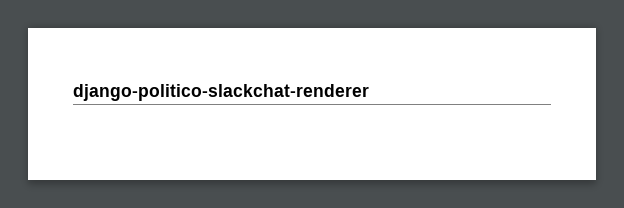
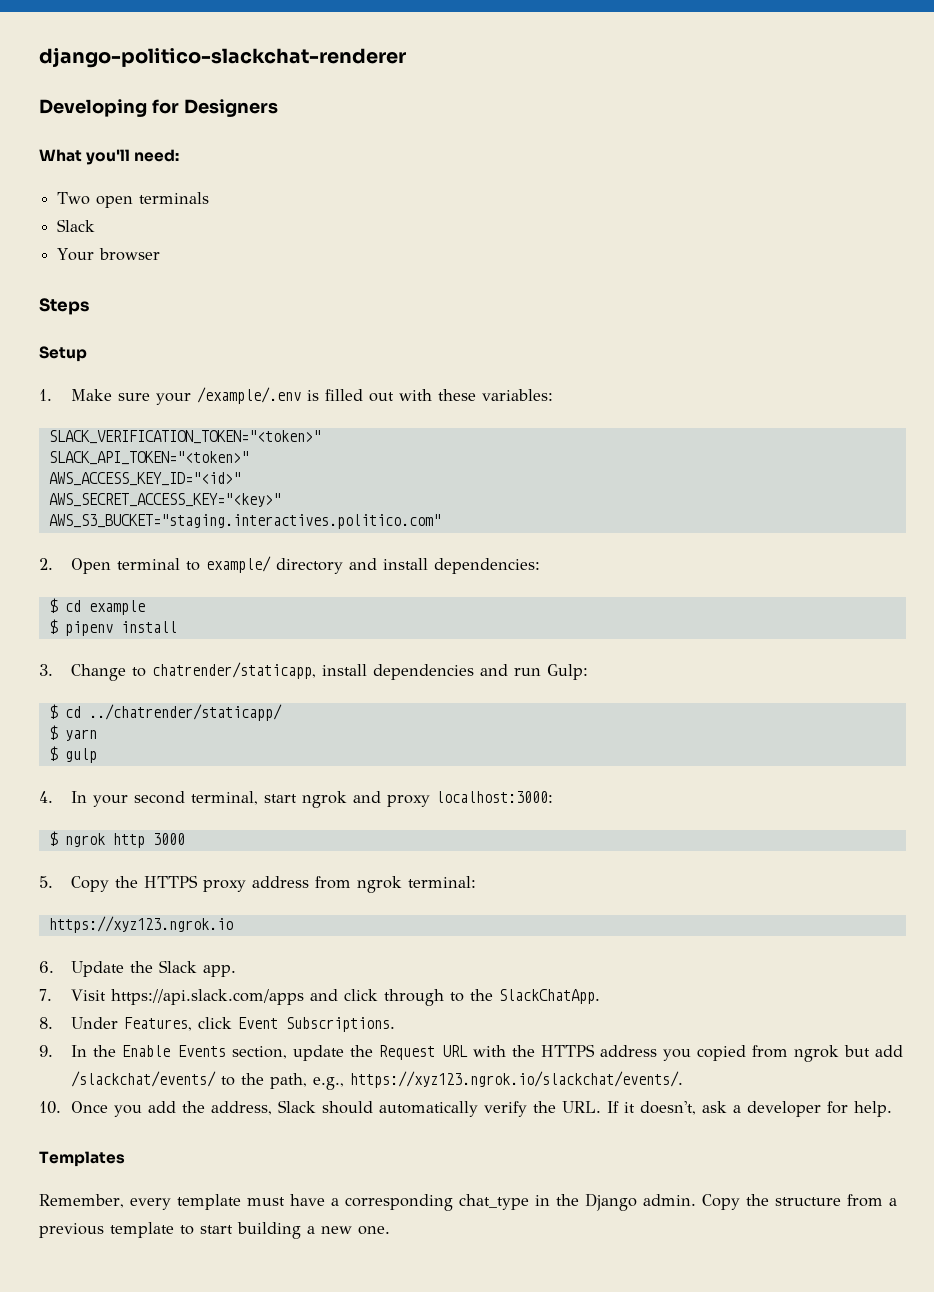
(369, 92) none -> [39,99,278,117] [39,149,180,165] [57,192,210,208] [57,219,96,232] [57,248,161,261] [39,298,89,315] [39,346,87,362] [39,387,553,405] [48,430,321,444] [48,451,249,465] [48,472,241,486] [48,493,281,507] [48,514,441,529] [39,556,540,574] [48,598,145,615] [48,619,177,636] [39,662,588,681] [48,704,282,721] [48,725,97,741] [48,746,97,763] [39,791,553,808] [48,831,185,848] [39,875,476,893] [48,916,233,933] [39,960,236,977] [39,989,600,1006] [39,1017,395,1032] [39,1044,903,1062] [70,1071,683,1090] [39,1100,892,1117] [39,1151,125,1167] [39,1193,897,1211] [39,1222,390,1239] // Developing for Designers // What you'll need: // Two open terminals // Slack // Your browser // Steps // Setup // 1. Make sure your /example/.env is filled out with these variables: // SLACK_VERIFICATION_TOKEN="<token>" // SLACK_API_TOKEN="<token>" // AWS_ACCESS_KEY_ID="<id>" // AWS_SECRET_ACCESS_KEY="<key>" // AWS_S3_BUCKET="staging.interactives.politico.com" // 2. Open terminal to example/ directory and install dependencies: // $ cd example // $ pipenv install // 3. Change to chatrender/staticapp, install dependencies and run Gulp: // $ cd ../chatrender/staticapp/ // $ yarn // $ gulp // 4. In your second terminal, start ngrok and proxy localhost:3000: // $ ngrok http 3000 // 5. Copy the HTTPS proxy address from ngrok terminal: // https://xyz123.ngrok.io // 6. Update the Slack app. // 7. Visit https://api.slack.com/apps and click through to the SlackChatApp. // 8. Under Features, click Event Subscriptions. // 9. In the Enable Events section, update the Request URL with the HTTPS address you copied from ngrok but add /slackchat/events/ to the path, e.g., https://xyz123.ngrok.io/slackchat/events/. // 10. Once you add the address, Slack should automatically verify the URL. If it doesn't, ask a developer for help. // Templates // Remember, every template must have a corresponding chat_type in the Django admin. Copy the structure from a previous template to start building a new one.

